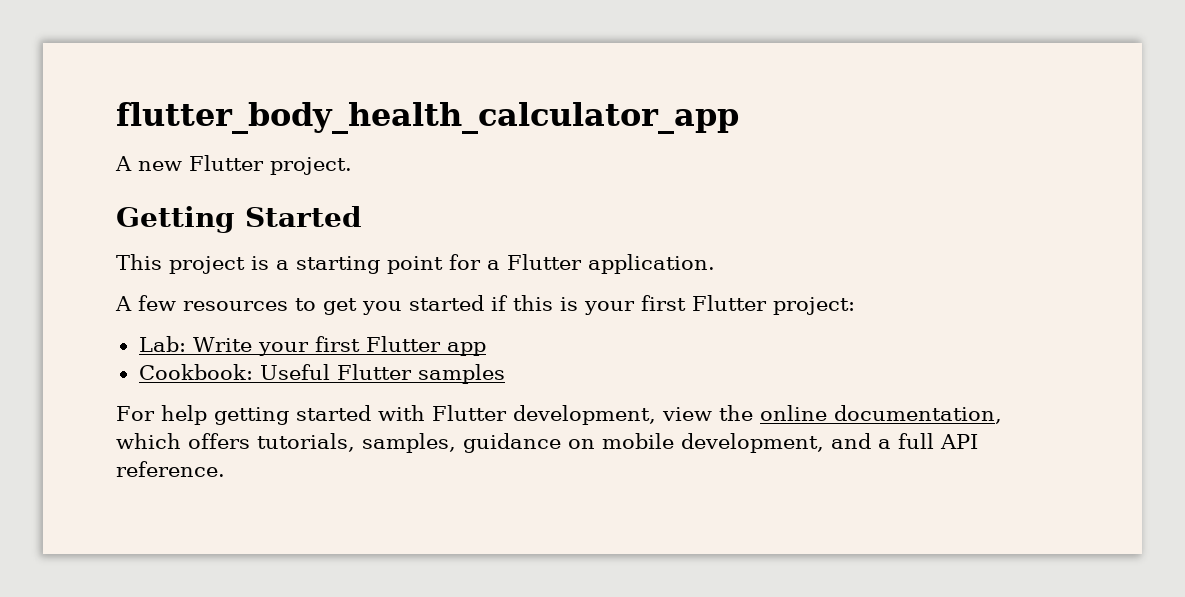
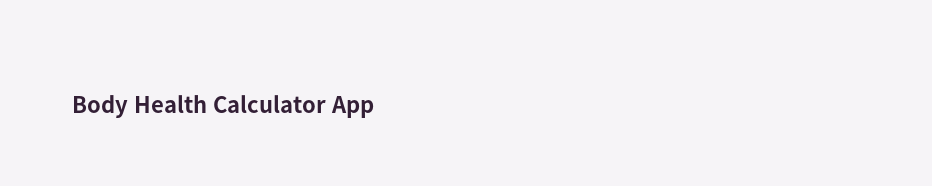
[116,102,739,134] [115,155,352,175] [116,206,362,233] [116,254,715,274] [115,295,855,315] [138,336,486,356] [138,364,505,384] [116,405,1002,425] [116,433,978,453] [116,461,225,477] flutter_body_health_calculator_app // A new Flutter project. // Getting Started // This project is a starting point for a Flutter application. // A few resources to get you started if this is your first Flutter project: // Lab: Write your first Flutter app // Cookbook: Useful Flutter samples // For help getting started with Flutter development, view the online documentation, which offers tutorials, samples, guidance on mobile development, and a full API reference. -> [72,95,374,118] Body Health Calculator App

